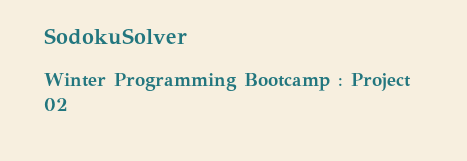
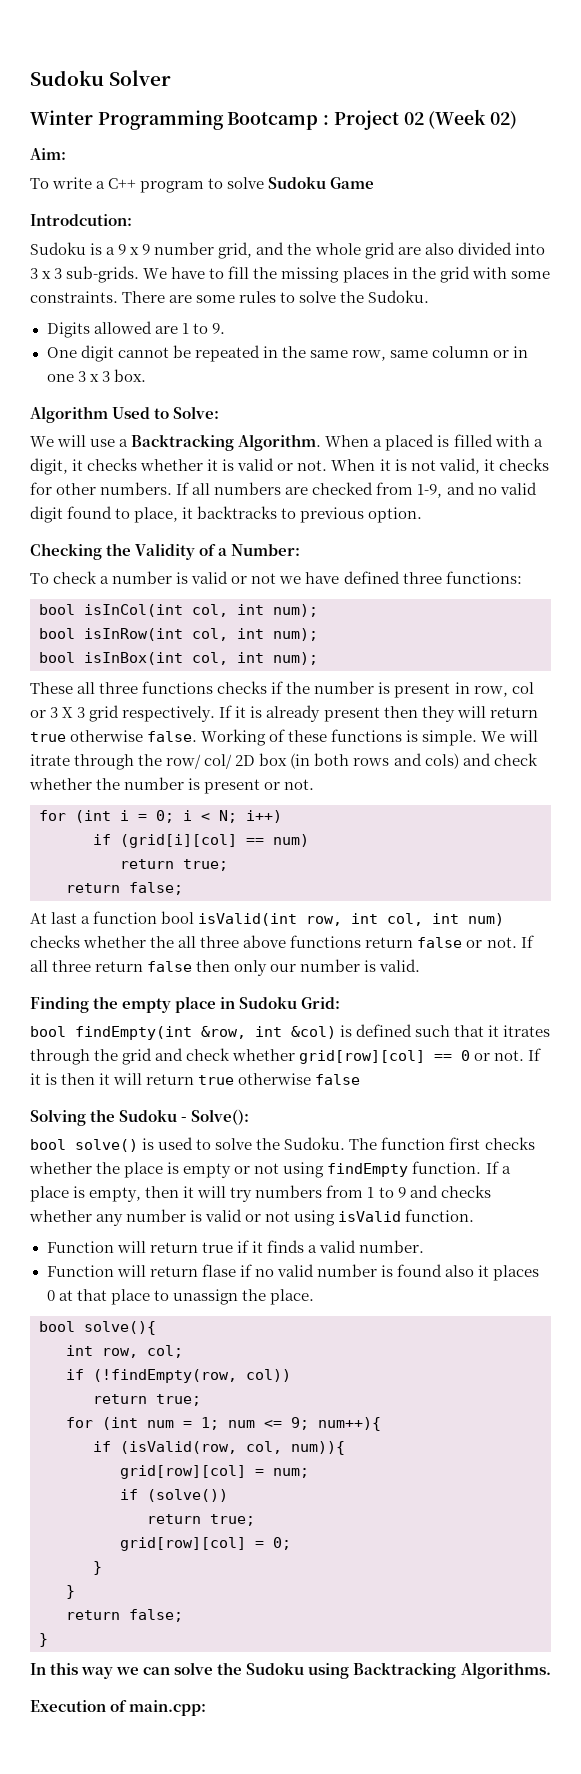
[44,28,187,45] SodokuSolver -> [30,70,172,86] Sudoku Solver
(68, 104) none -> [428,109,518,129] [30,148,66,160] [30,176,375,193] [30,214,132,226] [30,242,545,259] [30,266,550,283] [30,290,430,303] [46,321,225,338] [46,345,529,362] [46,369,146,382] [30,406,220,423] [30,434,543,451] [30,458,549,475] [30,482,537,498] [30,506,423,523] [30,543,301,560] [30,571,522,584] [39,604,318,617] [39,628,318,641] [39,652,318,665] [30,681,534,698] [30,705,538,722] [30,729,538,746] [30,753,538,770] [29,777,315,794] [39,810,282,823] [93,834,309,848] [120,859,228,871] [66,882,183,895] [30,911,505,926] [30,935,534,948] [30,959,421,976] [30,996,341,1013] [30,1024,551,1040] [30,1048,542,1065] [30,1073,361,1085] [30,1109,250,1126] [30,1137,535,1152] [29,1161,511,1178] [30,1185,491,1202] [29,1209,475,1226] [46,1240,424,1253] [46,1264,540,1281] [46,1289,314,1305] [39,1321,156,1335] [66,1345,183,1358] [66,1369,291,1383] [93,1394,201,1406] [66,1417,381,1431] [93,1441,345,1455] [120,1465,309,1479] [120,1489,228,1502] [147,1514,255,1526] [120,1537,291,1551] [93,1561,102,1575] [66,1585,75,1599] [66,1609,183,1622] [39,1633,48,1647] [30,1662,551,1679] [30,1700,207,1716] (Week 02) // Aim: // To write a C++ program to solve Sudoku Game // Introdcution: // Sudoku is a 9 x 9 number grid, and the whole grid are also divided into 3 x 3 sub-grids. We have to fill the missing places in the grid with some constraints. There are some rules to solve the Sudoku. // Digits allowed are 1 to 9. // One digit cannot be repeated in the same row, same column or in one 3 x 3 box. // Algorithm Used to Solve: // We will use a Backtracking Algorithm. When a placed is filled with a digit, it checks whether it is valid or not. When it is not valid, it checks for other numbers. If all numbers are checked from 1-9, and no valid digit found to place, it backtracks to previous option. // Checking the Validity of a Number: // To check a number is valid or not we have defined three functions: // bool isInCol(int col, int num); // bool isInRow(int col, int num); // bool isInBox(int col, int num); // These all three functions checks if the number is present in row, col or 3 X 3 grid respectively. If it is already present then they will return true otherwise false. Working of these functions is simple. We will itrate through the row/ col/ 2D box (in both rows and cols) and check whether the number is present or not. // for (int i = 0; i < N; i++) // if (grid[i][col] == num) // return true; // return false; // At last a function bool isValid(int row, int col, int num) checks whether the all three above functions return false or not. If all three return false then only our number is valid. // Finding the empty place in Sudoku Grid: // bool findEmpty(int &row, int &col) is defined such that it itrates through the grid and check whether grid[row][col] == 0 or not. If it is then it will return true otherwise false // Solving the Sudoku - Solve(): // bool solve() is used to solve the Sudoku. The function first checks whether the place is empty or not using findEmpty function. If a place is empty, then it will try numbers from 1 to 9 and checks whether any number is valid or not using isValid function. // Function will return true if it finds a valid number. // Function will return flase if no valid number is found also it places 0 at that place to unassign the place. // bool solve(){ // int row, col; // if (!findEmpty(row, col)) // return true; // for (int num = 1; num <= 9; num++){ // if (isValid(row, col, num)){ // grid[row][col] = num; // if (solve()) // return true; // grid[row][col] = 0; // } // } // return false; // } // In this way we can solve the Sudoku using Backtracking Algorithms. // Execution of main.cpp:

